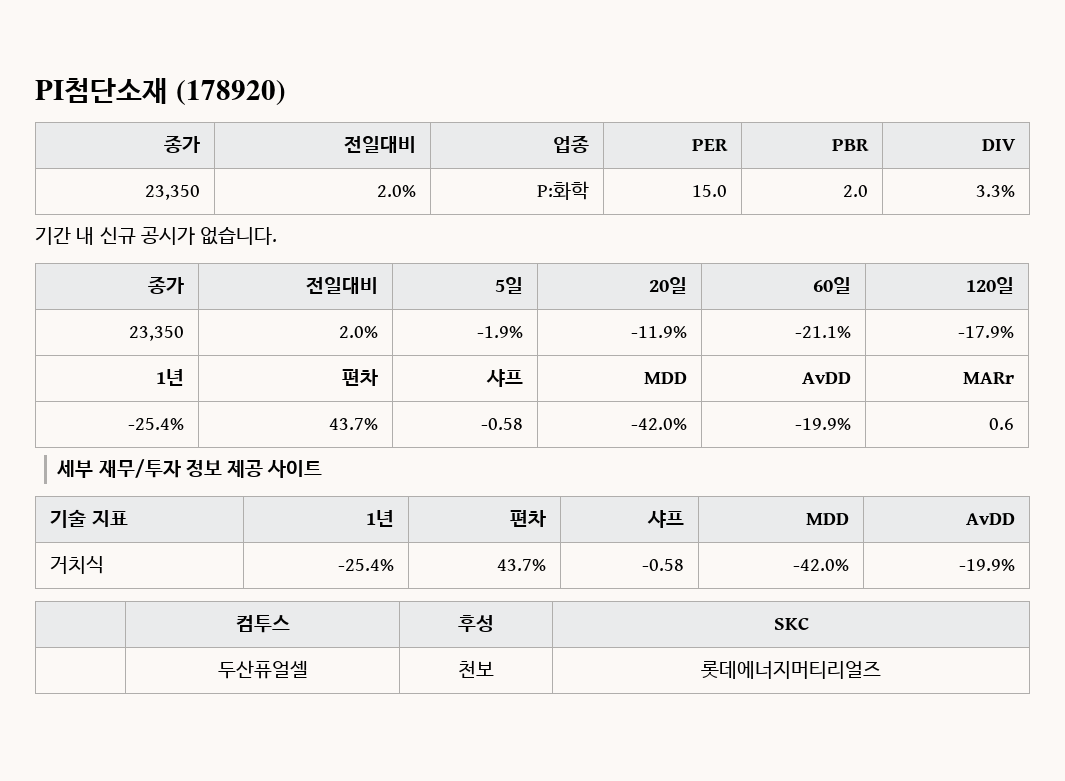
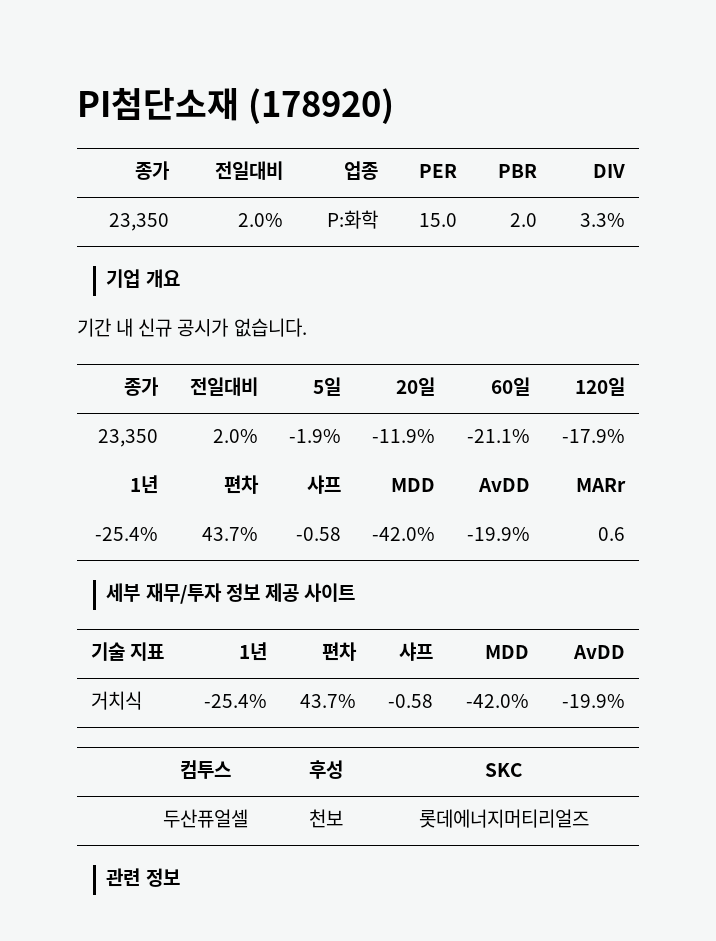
(1015, 191) none -> [106,269,180,288] // 기업 개요
(881, 670) none -> [106,868,180,887] // 관련 정보

